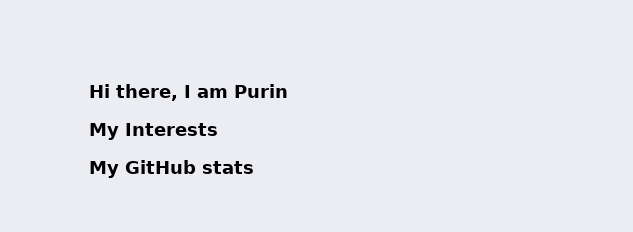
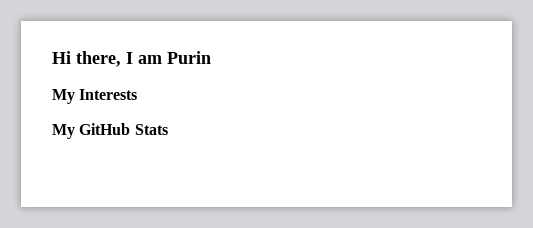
[202,161,254,174] stats -> [134,124,168,135] Stats

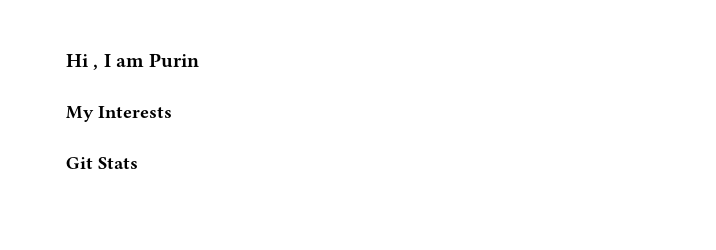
[76,51,121,67] there, -> [93,64,99,70] ,
[52,123,131,139] My GitHub -> [66,157,93,169] Git

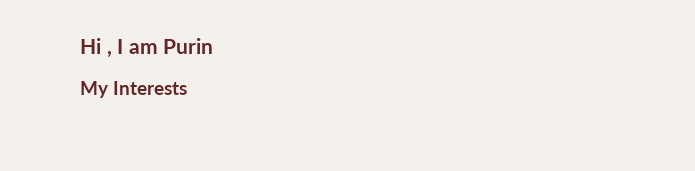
[66,157,138,169] // Git Stats -> (187, 88) none

